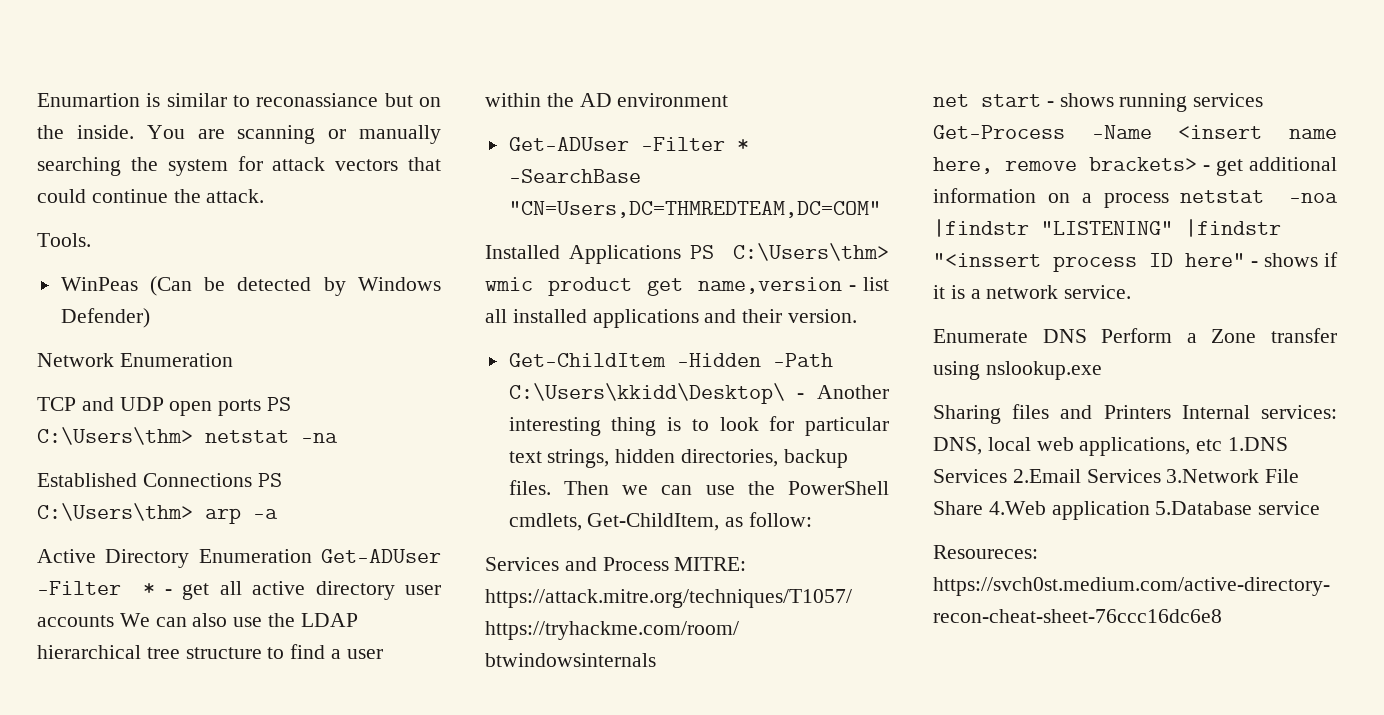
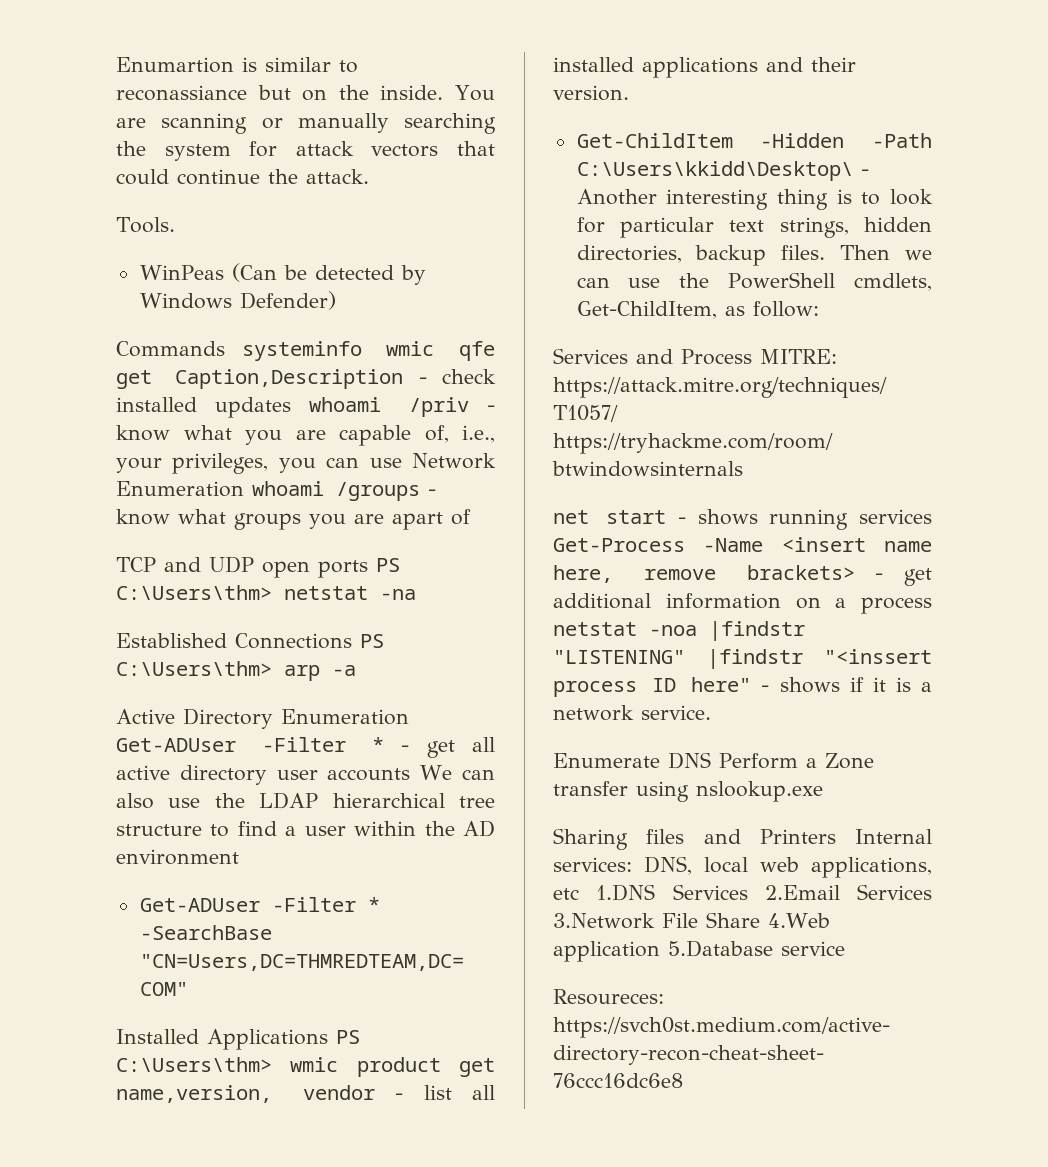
[37,353,233,367] Network Enumeration -> [116,341,495,361] [116,369,496,389] [116,397,495,418] [116,425,495,446] [116,453,496,474] [116,481,436,501] [116,509,471,530] Commands systeminfo wmic qfe get Caption,Description - check installed updates whoami /priv - know what you are capable of, i.e., your privileges, you can use Network Enumeration whoami /groups - know what groups you are apart of
[697,277,842,294] name,version -> [116,1085,375,1103] name,version, vendor

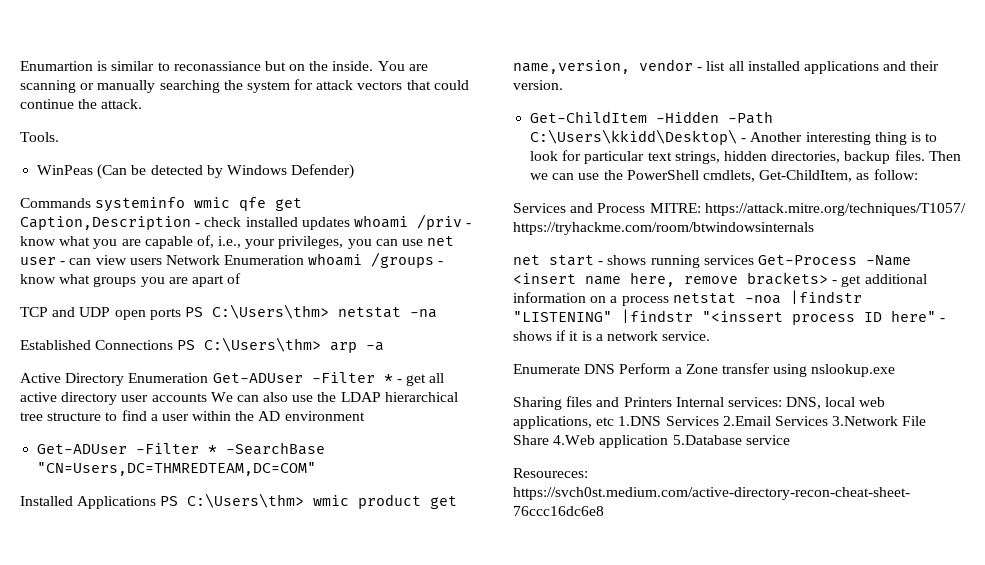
(402, 463) none -> [427,236,455,246] [20,255,162,265] net user - can view users

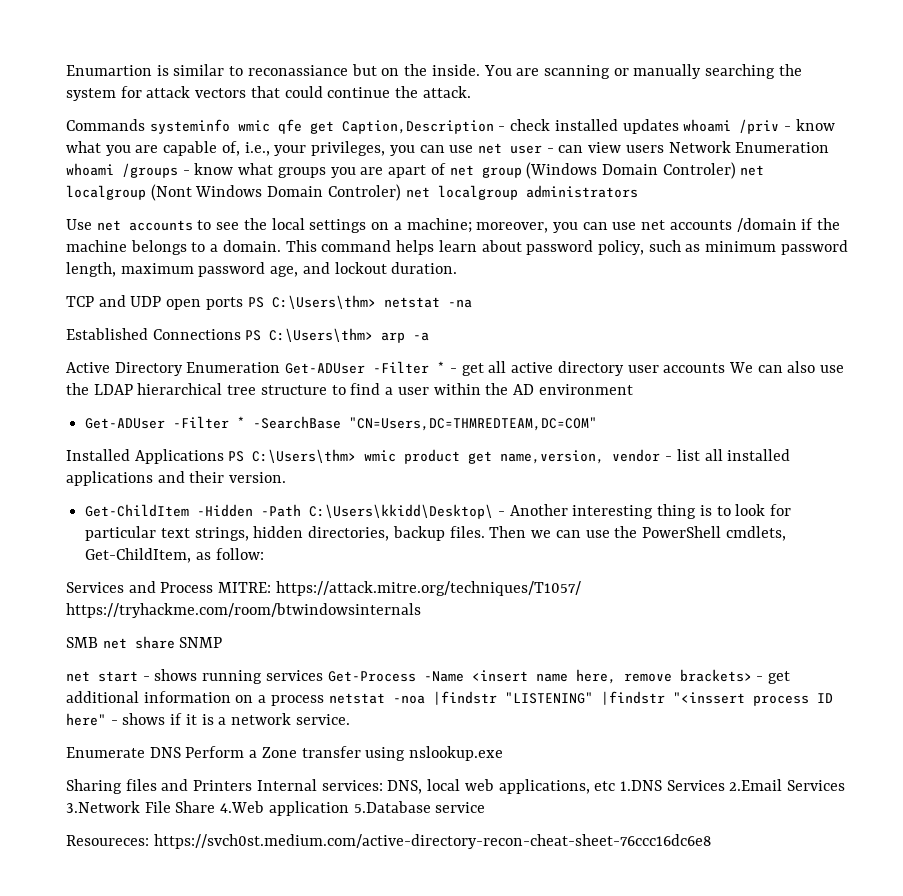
[20,132,59,142] [37,164,355,179] // Tools. // WinPeas (Can be detected by Windows Defender) -> (471, 92) none
(242, 278) none -> [449,162,765,179] [66,184,638,201] [66,218,841,233] [66,240,848,255] [66,262,458,277] net group (Windows Domain Controler) net localgroup (Nont Windows Domain Controler) net localgroup administrators // Use net accounts to see the local settings on a machine; moreover, you can use net accounts /domain if the machine belongs to a domain. This command helps learn about password policy, such as minimum password length, maximum password age, and lockout duration.
(814, 228) none -> [66,636,223,649] // SMB net share SNMP

